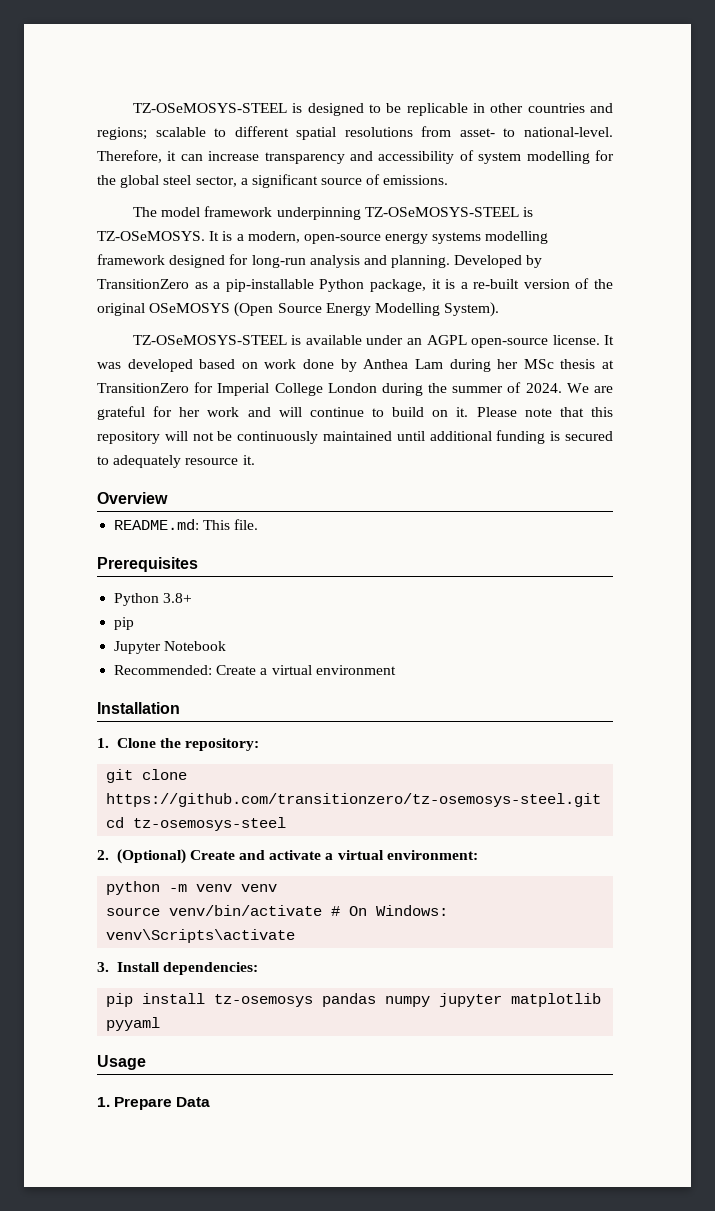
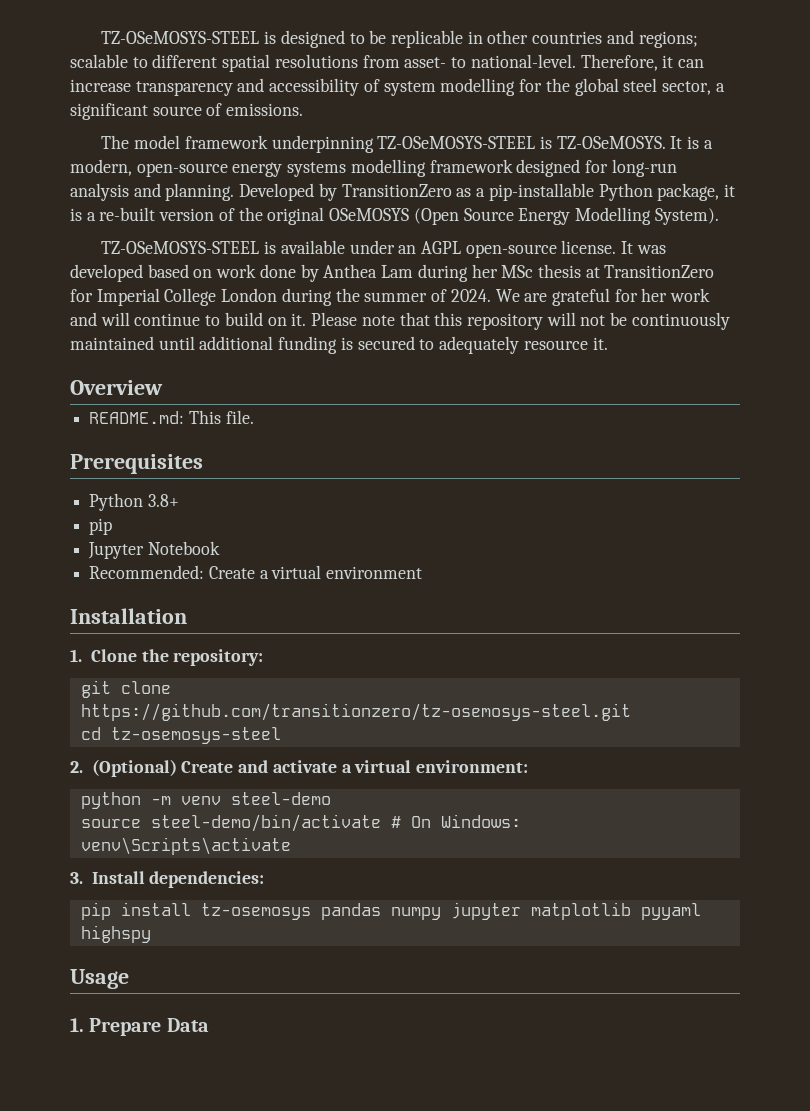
[241,884,278,892] [106,905,323,916] venv // source venv/bin/activate -> [230,792,331,805] [80,814,381,832] steel-demo // source steel-demo/bin/activate
(161, 1024) none -> [80,925,151,943] highspy

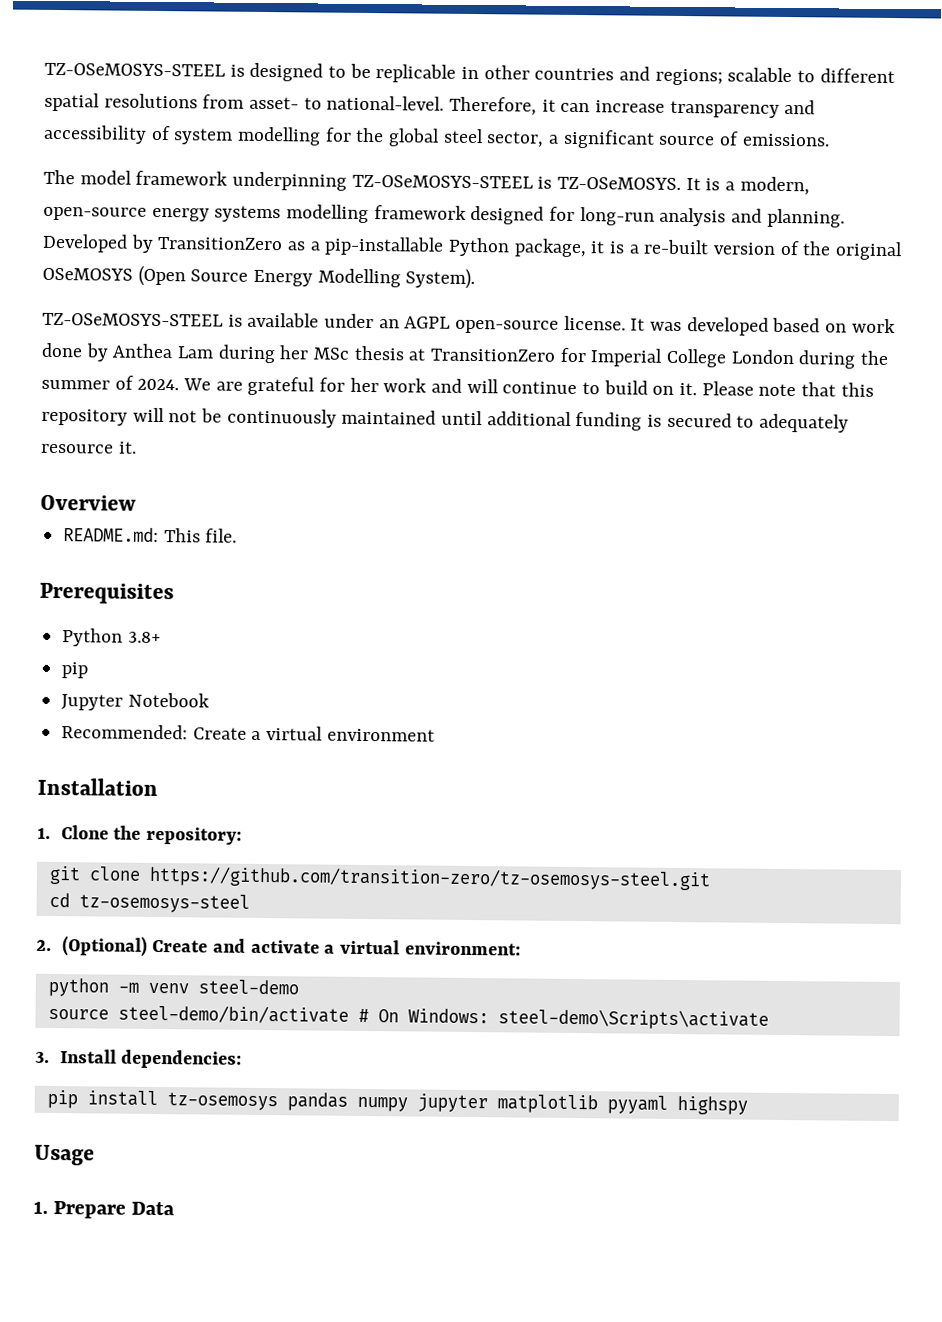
[80,703,631,721] https://github.com/transitionzero/tz-osemosys-steel.git -> [148,865,710,891] https://github.com/transition-zero/tz-osemosys-steel.git
[80,837,291,855] venv\Scripts\activate -> [497,1008,769,1030] steel-demo\Scripts\activate

